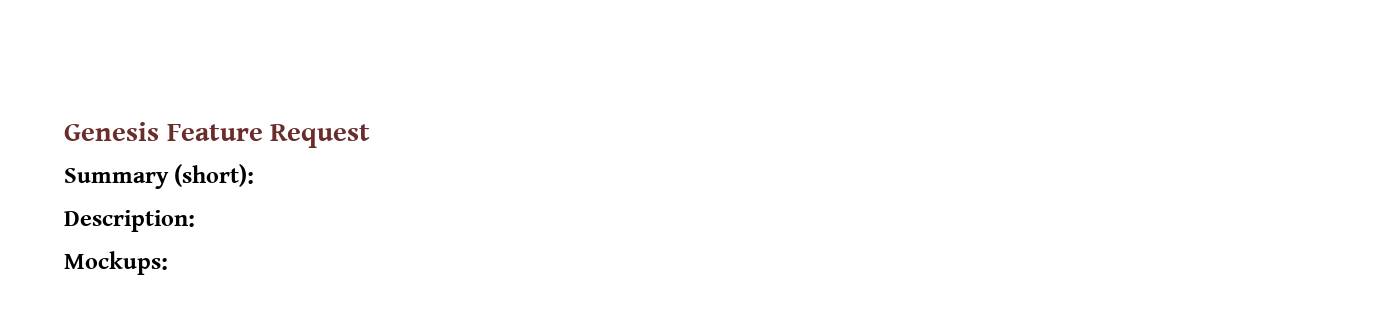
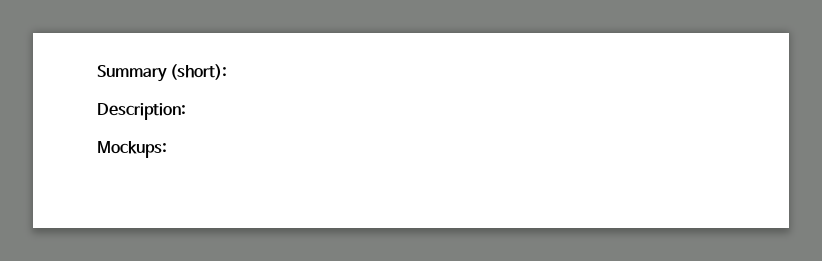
[64,122,371,148] Genesis Feature Request // -> (97, 73) none

